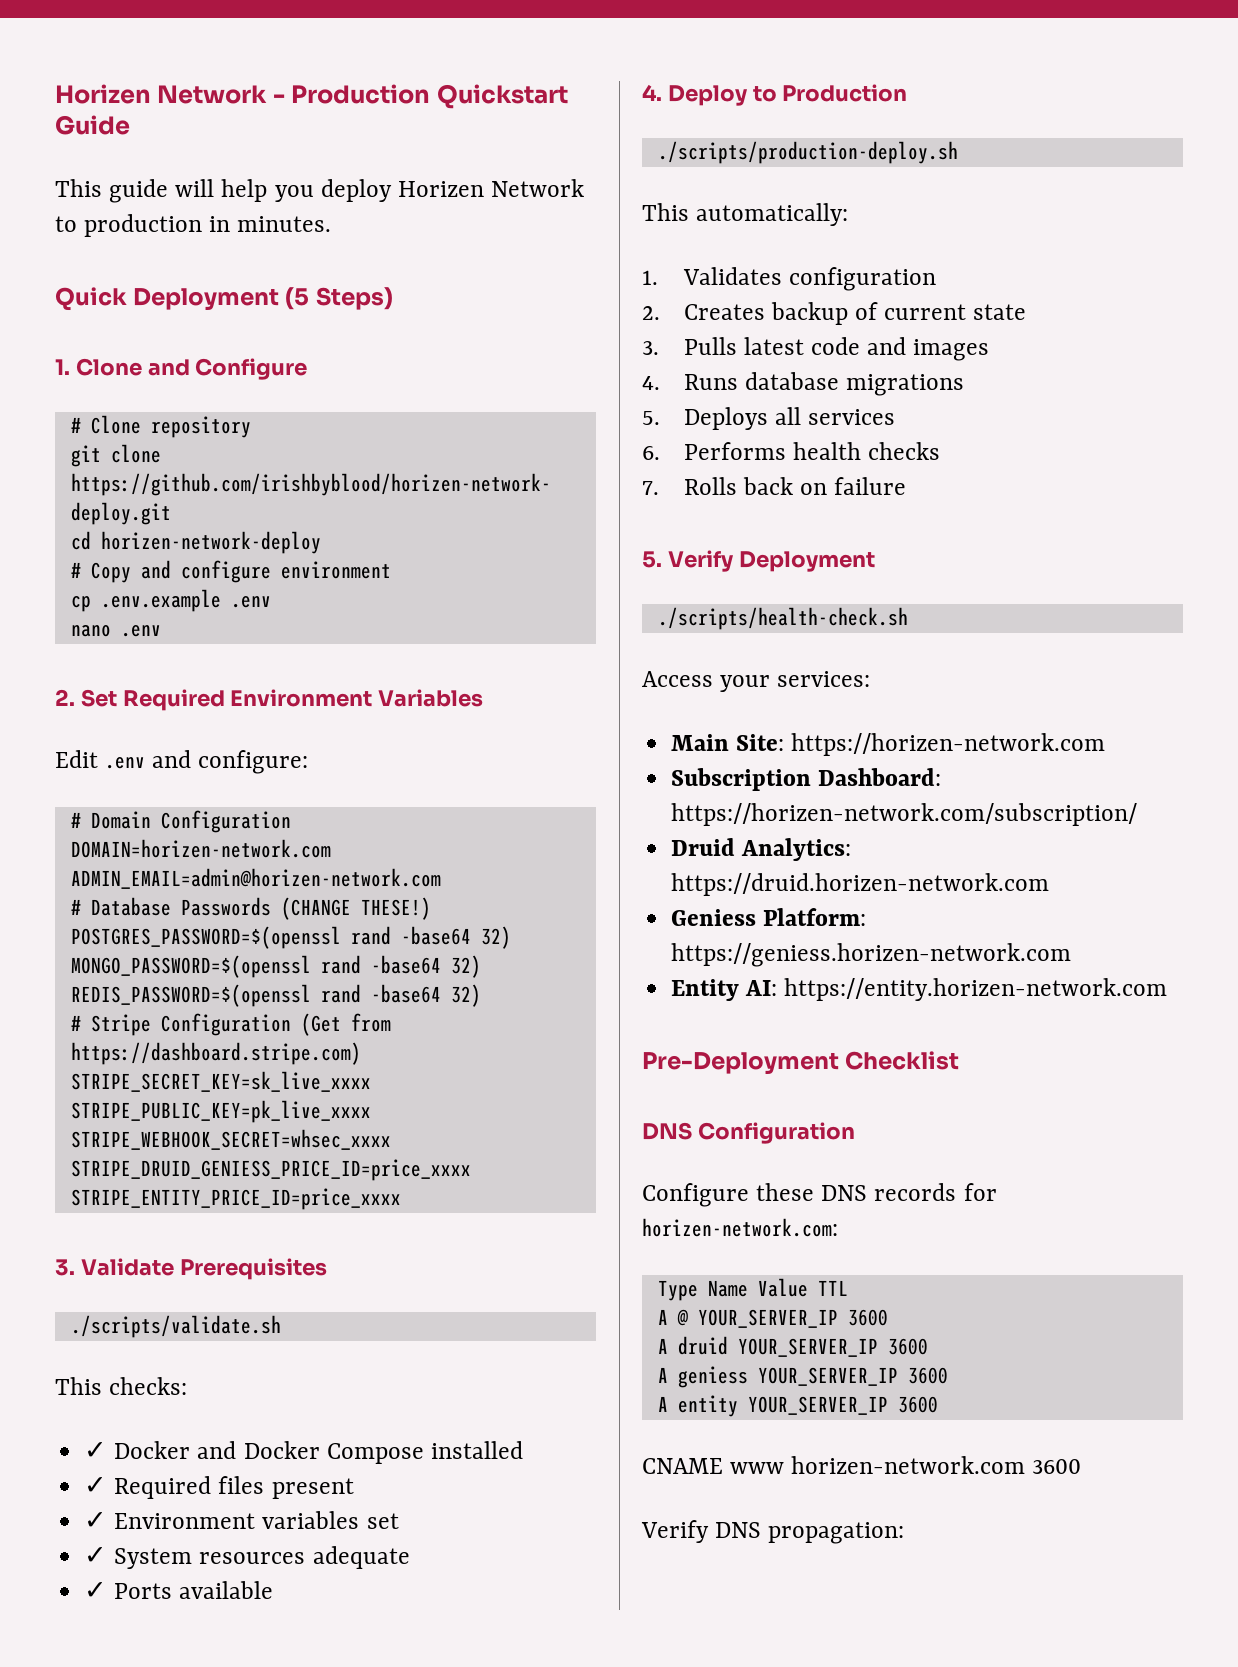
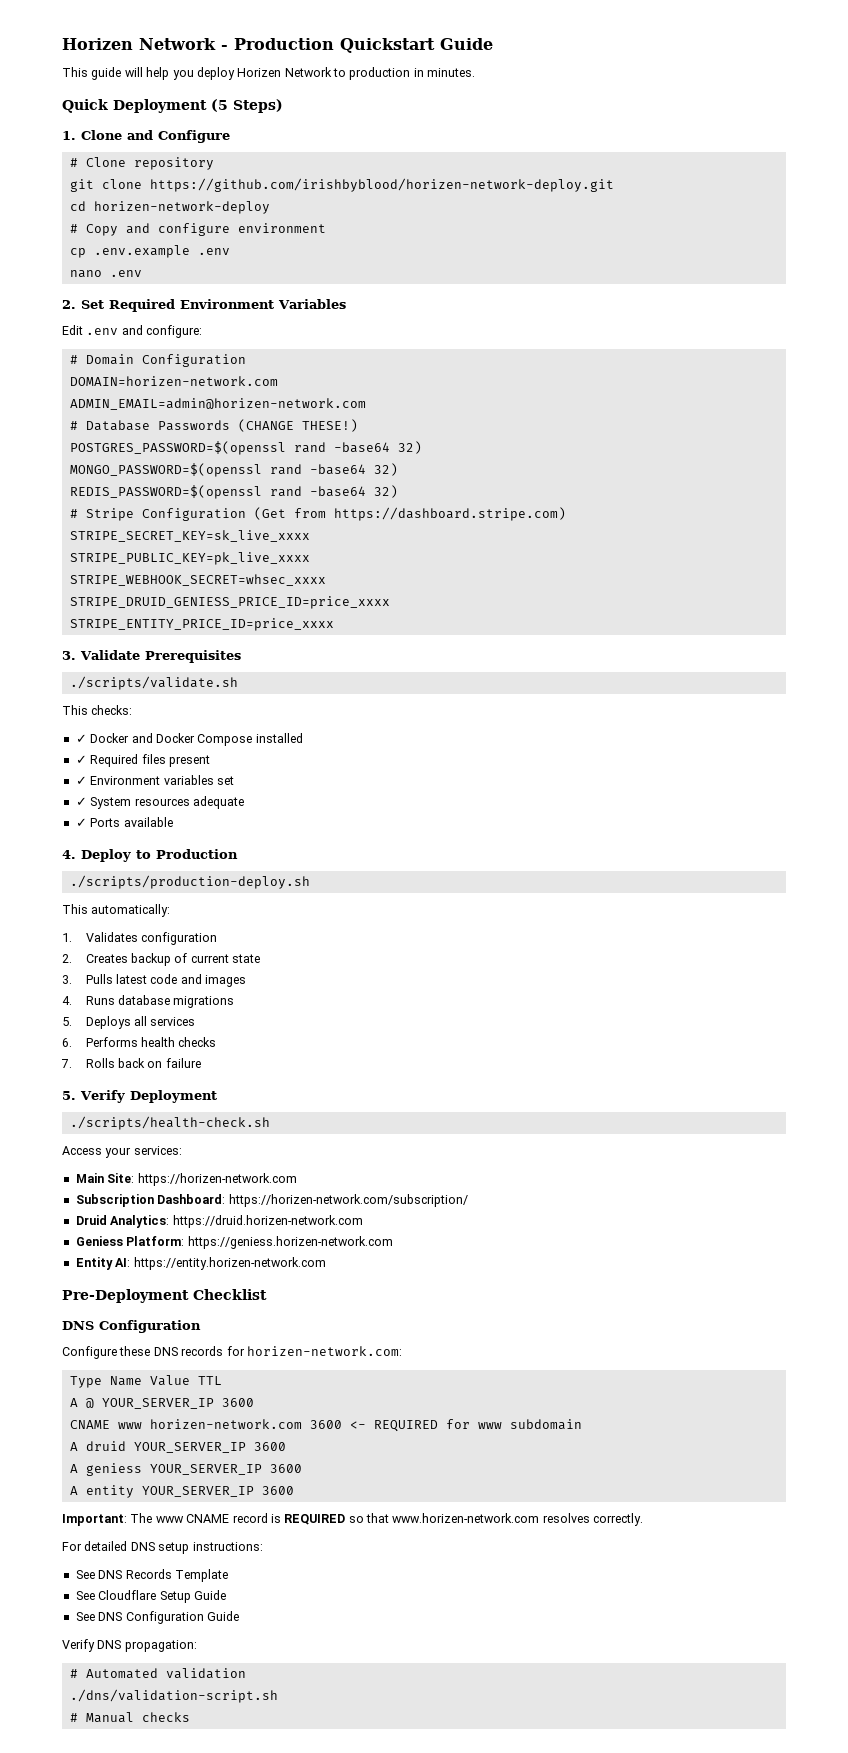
(888, 1317) none -> [69,1419,582,1432] // CNAME www horizen-network.com 3600 <- REQUIRED for www subdomain
[642,1456,1082,1474] [641,1520,905,1544] CNAME www horizen-network.com 3600 // Verify DNS propagation: -> [62,1513,644,1526] [62,1541,263,1554] [75,1569,228,1582] [75,1590,226,1603] [75,1611,239,1624] [62,1639,197,1652] [69,1668,246,1679] [69,1689,278,1703] [69,1712,190,1723] Important: The www CNAME record is REQUIRED so that www.horizen-network.com resolves correctly. // For detailed DNS setup instructions: // See DNS Records Template // See Cloudflare Setup Guide // See DNS Configuration Guide // Verify DNS propagation: // # Automated validation // ./dns/validation-script.sh // # Manual checks

